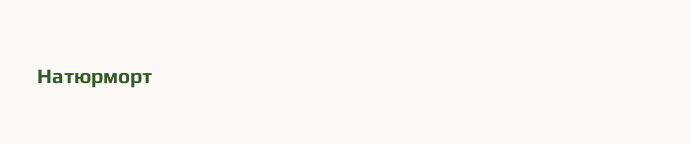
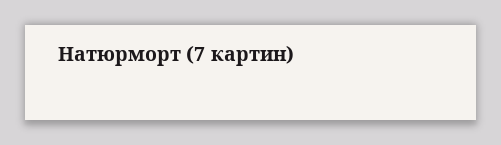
(152, 78) none -> [186,45,294,66] (7 картин)

